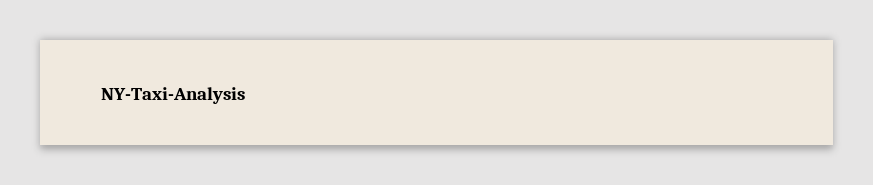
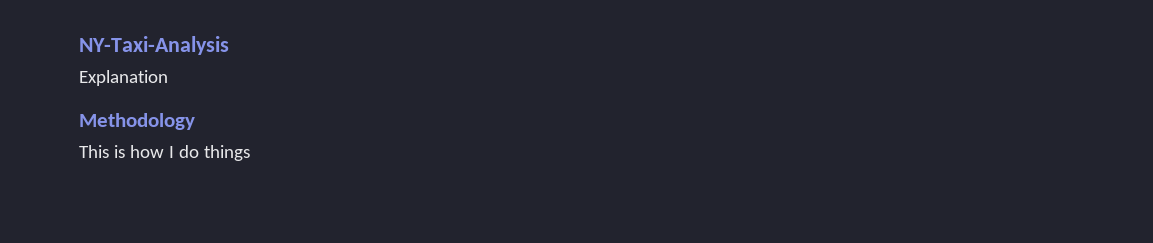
(245, 95) none -> [79,70,168,86] [79,113,195,130] [79,145,250,161] // Explanation // Methodology // This is how I do things

